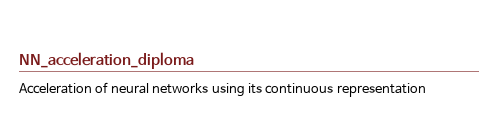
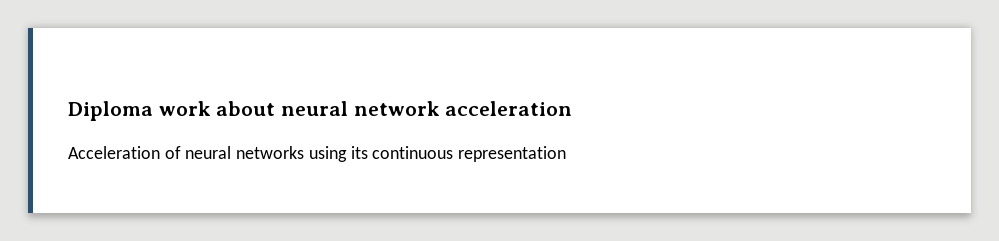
[19,52,194,69] NN_acceleration_diploma -> [68,101,573,121] Diploma work about neural network acceleration

